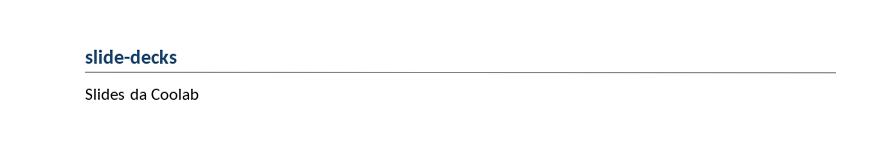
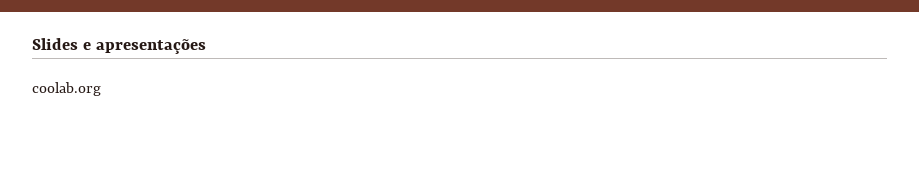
[85,49,178,64] [84,88,200,100] slide-decks // Slides da Coolab -> [32,38,207,54] [32,82,101,96] Slides e apresentações // coolab.org

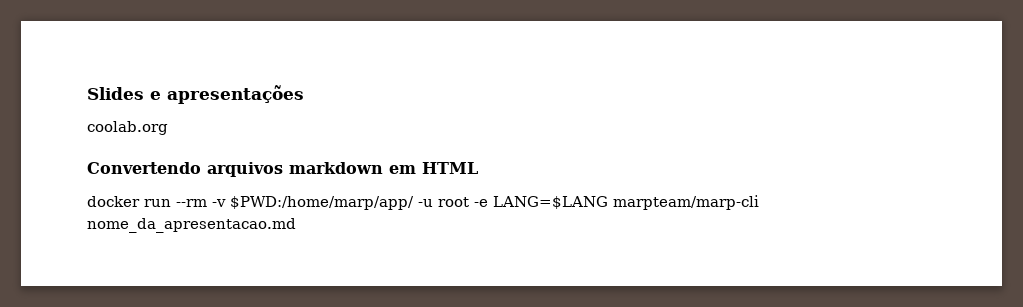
(101, 89) none -> [87,162,478,177] [87,195,759,210] [87,218,296,233] // Convertendo arquivos markdown em HTML // docker run --rm -v $PWD:/home/marp/app/ -u root -e LANG=$LANG marpteam/marp-cli nome_da_apresentacao.md

